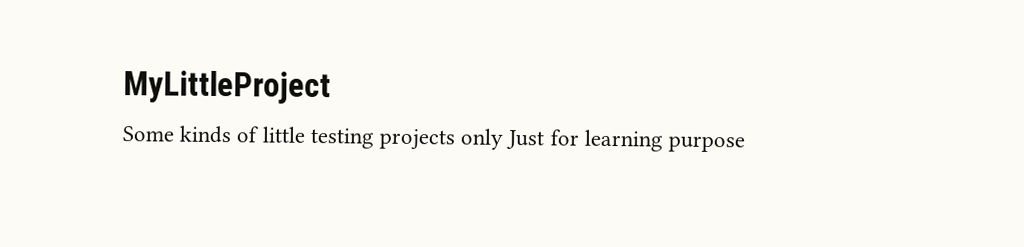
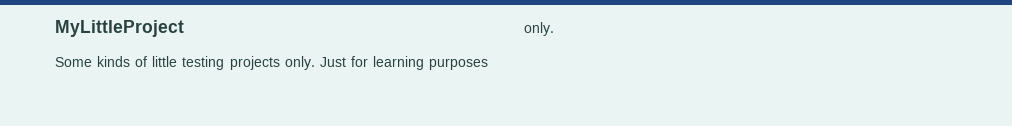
[460,128,504,150] only -> [284,56,315,70] only.
[668,135,746,153] purpose -> [429,58,489,70] [524,22,554,36] purposes only.

